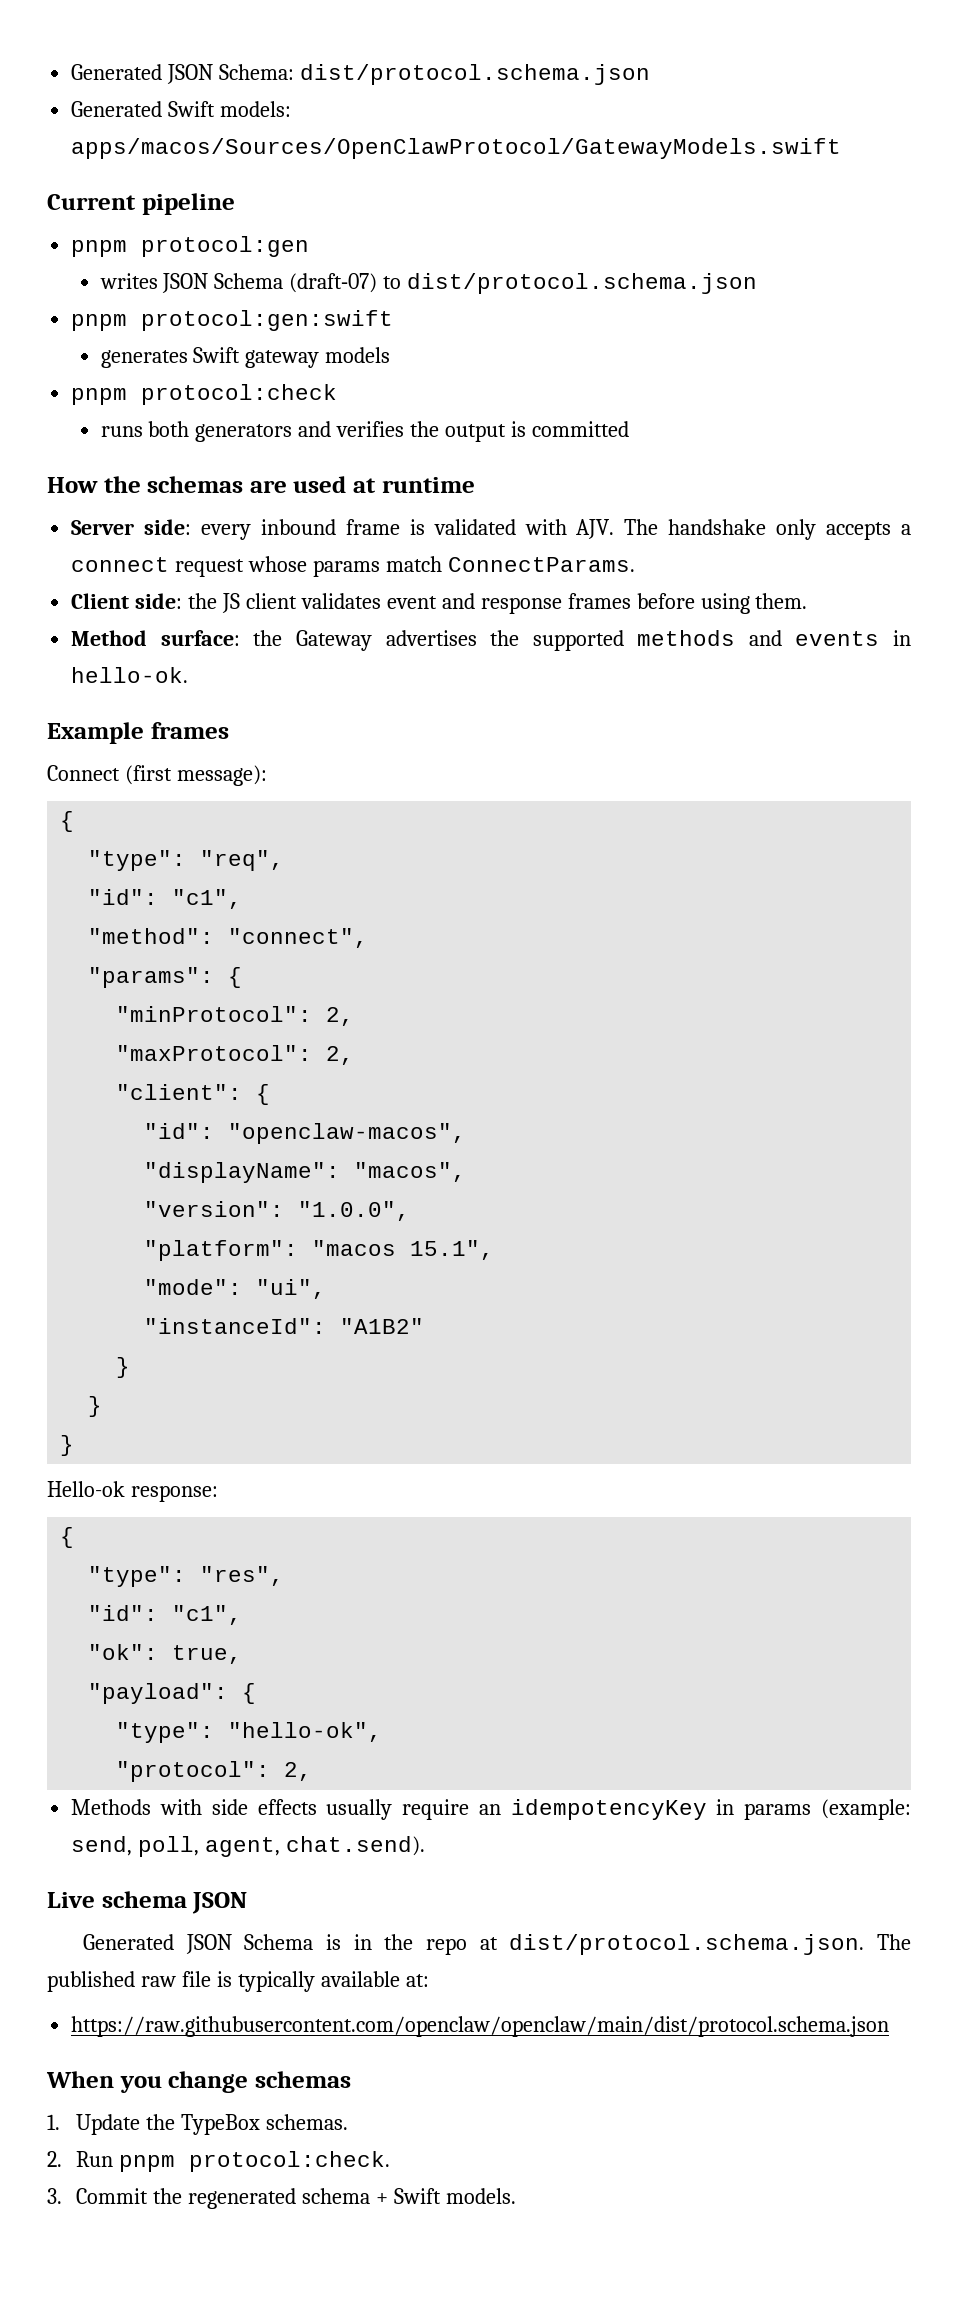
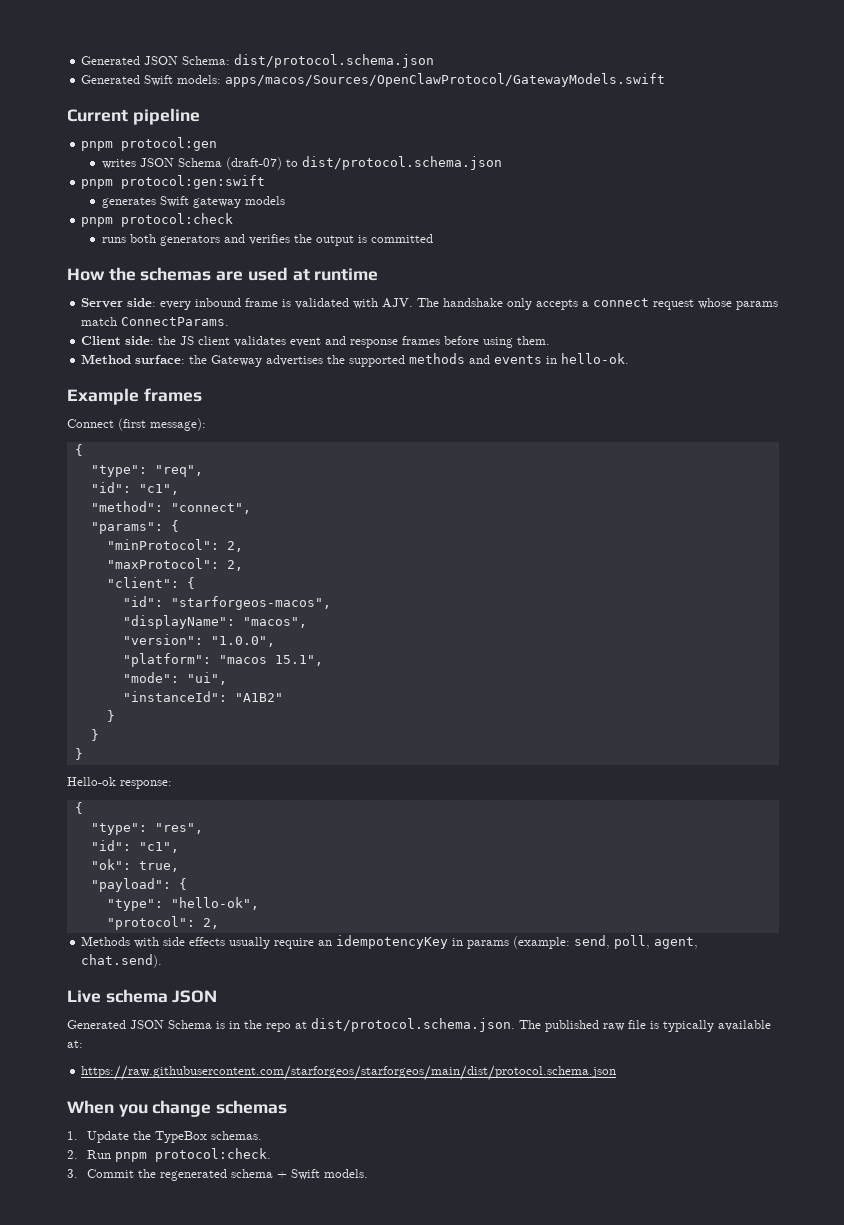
[228,1123,467,1144] "openclaw-macos", -> [170,596,331,610] "starforgeos-macos",
[71,2016,890,2037] https://raw.githubusercontent.com/openclaw/openclaw/main/dist/protocol.schema.json -> [81,1065,617,1081] https://raw.githubusercontent.com/starforgeos/starforgeos/main/dist/protocol.schema.json

